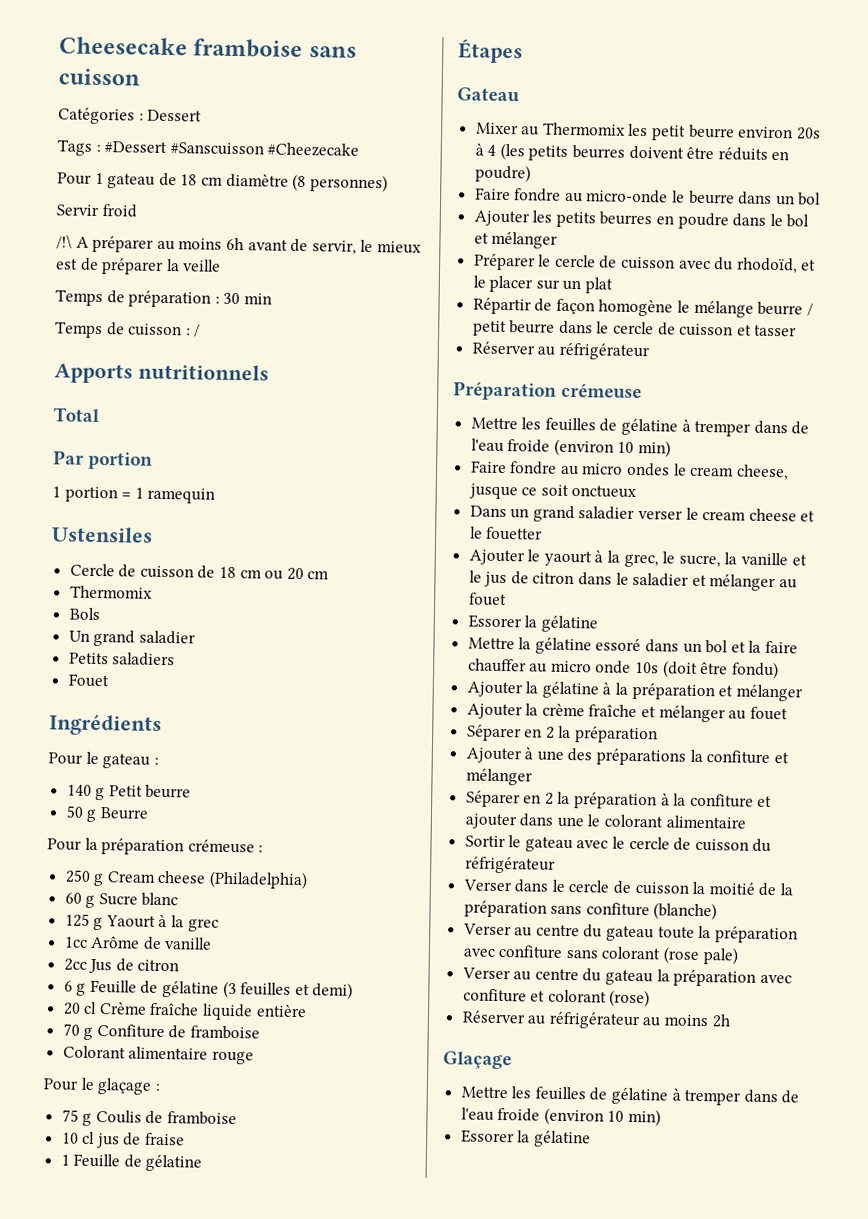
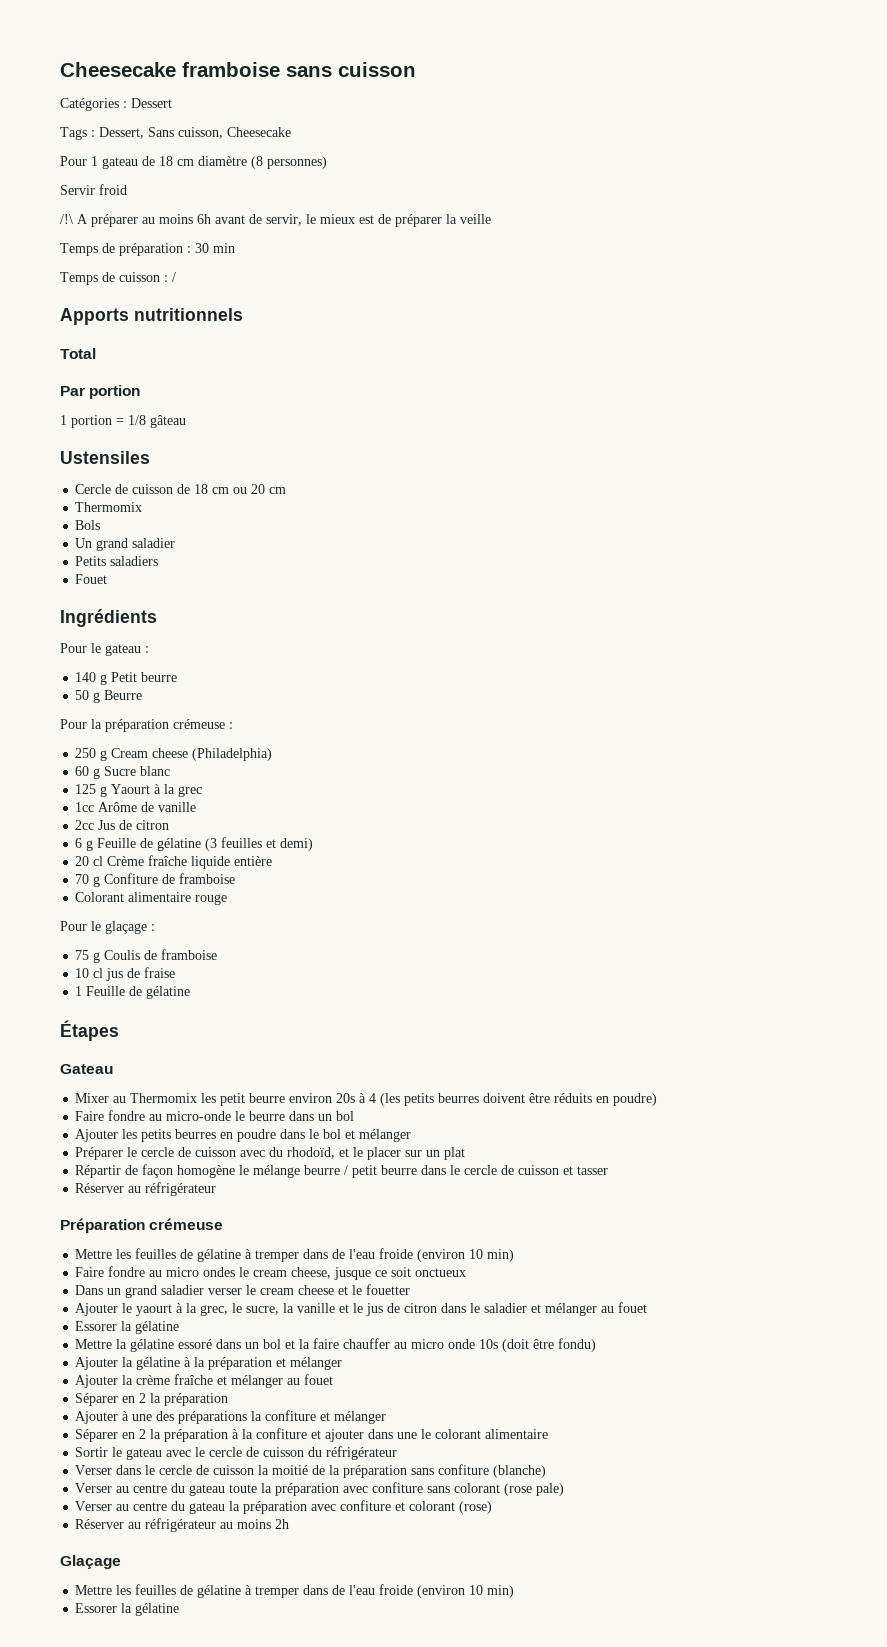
[104,141,360,157] #Dessert #Sanscuisson #Cheezecake -> [99,127,291,139] Dessert, Sans cuisson, Cheesecake
[134,487,216,504] 1 ramequin -> [128,415,186,428] 1/8 gâteau

